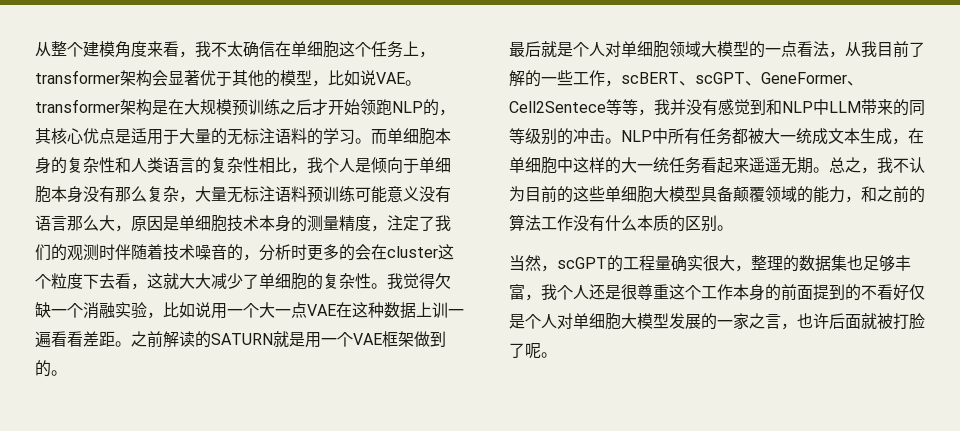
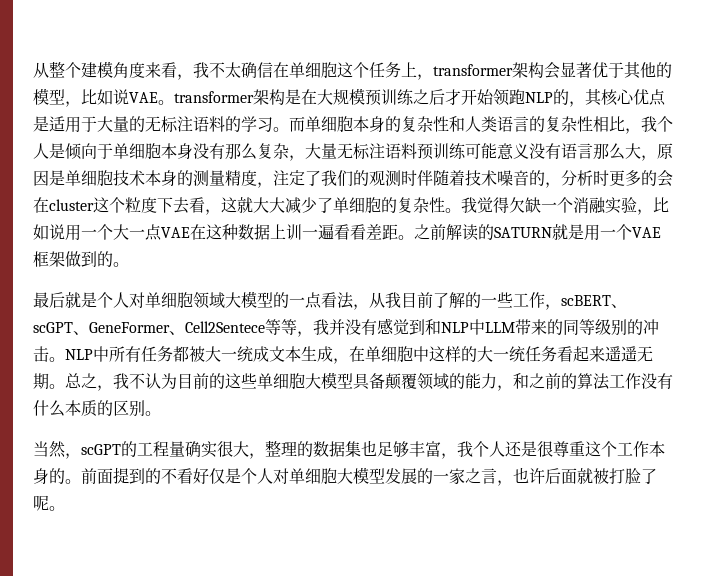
(781, 292) none -> [65,479,81,484] 。

